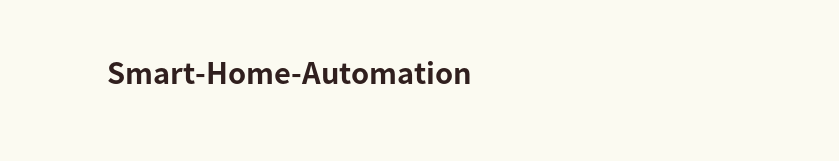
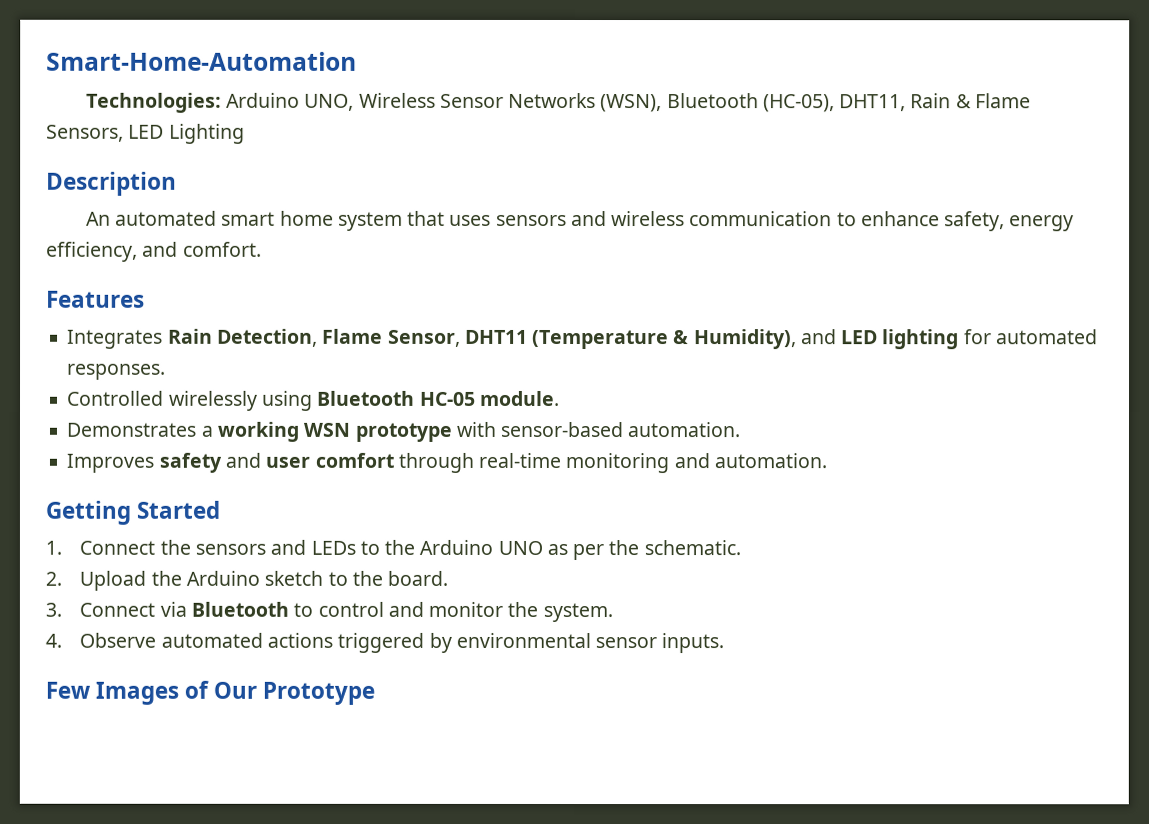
(472, 72) none -> [85,92,1031,113] [46,123,245,144] [46,171,177,196] [85,210,1075,232] [46,241,262,262] [46,290,145,308] [67,328,1098,350] [67,363,167,380] [67,390,560,411] [66,421,741,442] [66,452,827,474] [45,500,221,525] [45,539,741,561] [45,570,449,591] [45,601,613,623] [45,632,725,654] [45,680,376,705] // Technologies: Arduino UNO, Wireless Sensor Networks (WSN), Bluetooth (HC-05), DHT11, Rain & Flame Sensors, LED Lighting // Description // An automated smart home system that uses sensors and wireless communication to enhance safety, energy efficiency, and comfort. // Features // Integrates Rain Detection, Flame Sensor, DHT11 (Temperature & Humidity), and LED lighting for automated responses. // Controlled wirelessly using Bluetooth HC-05 module. // Demonstrates a working WSN prototype with sensor-based automation. // Improves safety and user comfort through real-time monitoring and automation. // Getting Started // 1. Connect the sensors and LEDs to the Arduino UNO as per the schematic. // 2. Upload the Arduino sketch to the board. // 3. Connect via Bluetooth to control and monitor the system. // 4. Observe automated actions triggered by environmental sensor inputs. // Few Images of Our Prototype

